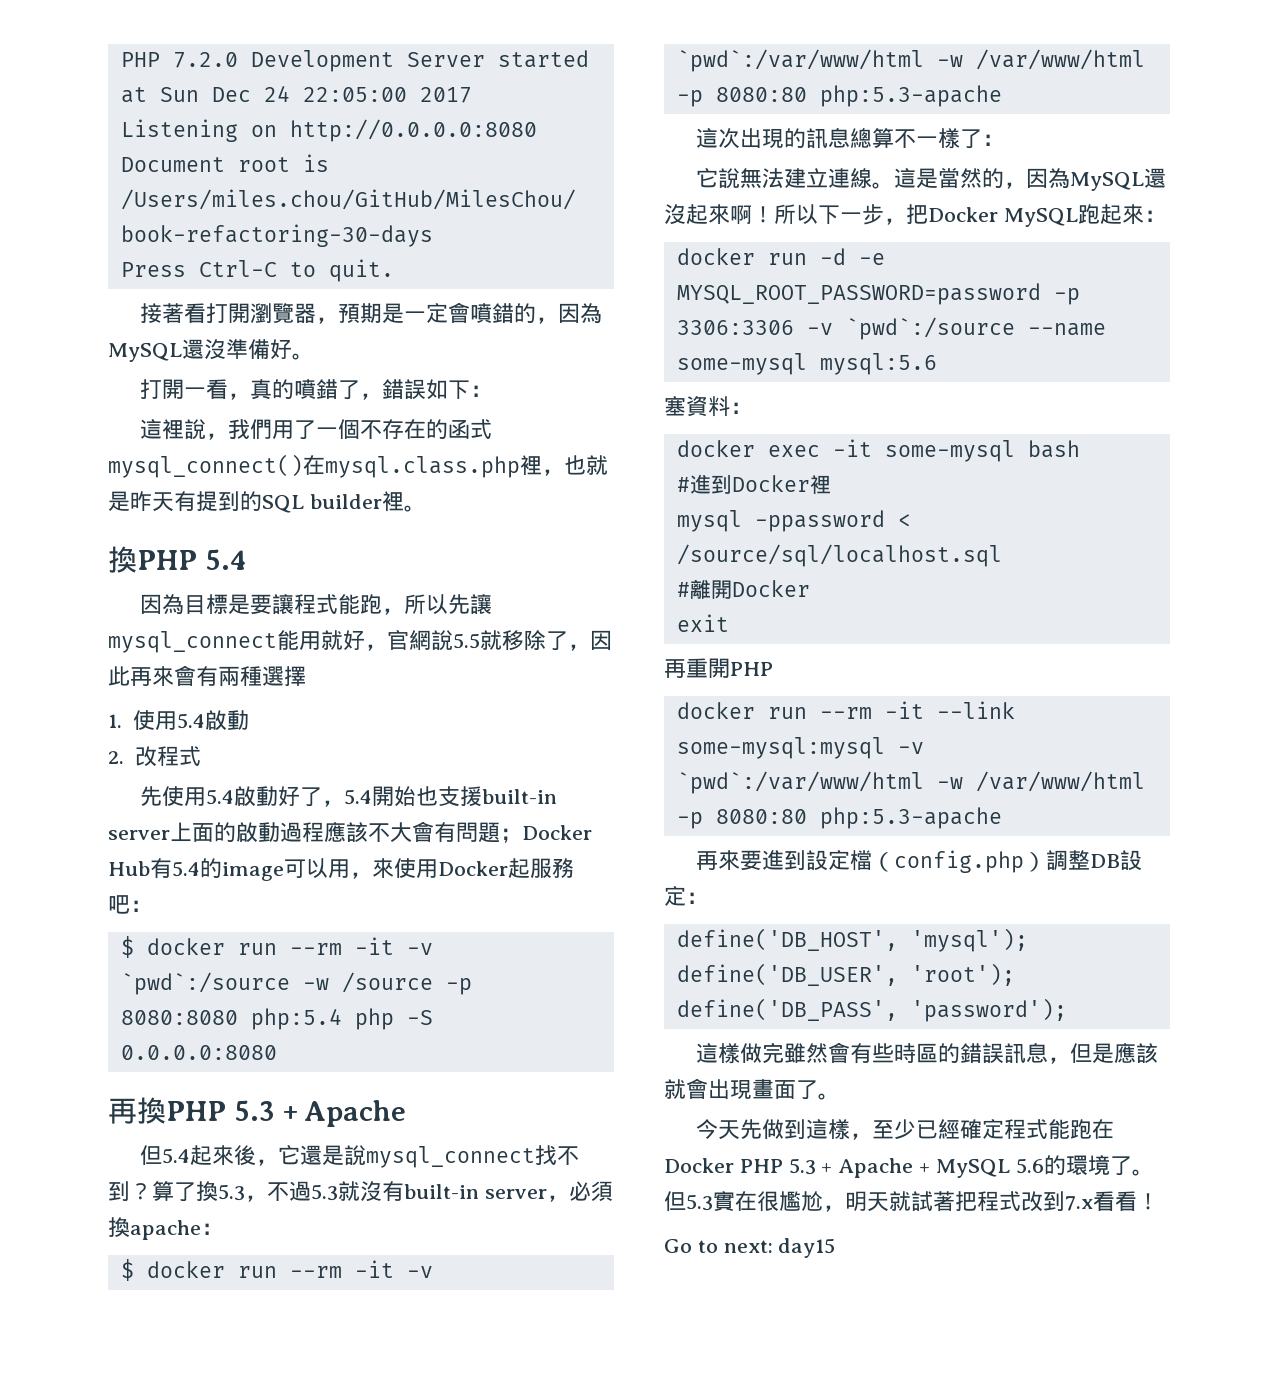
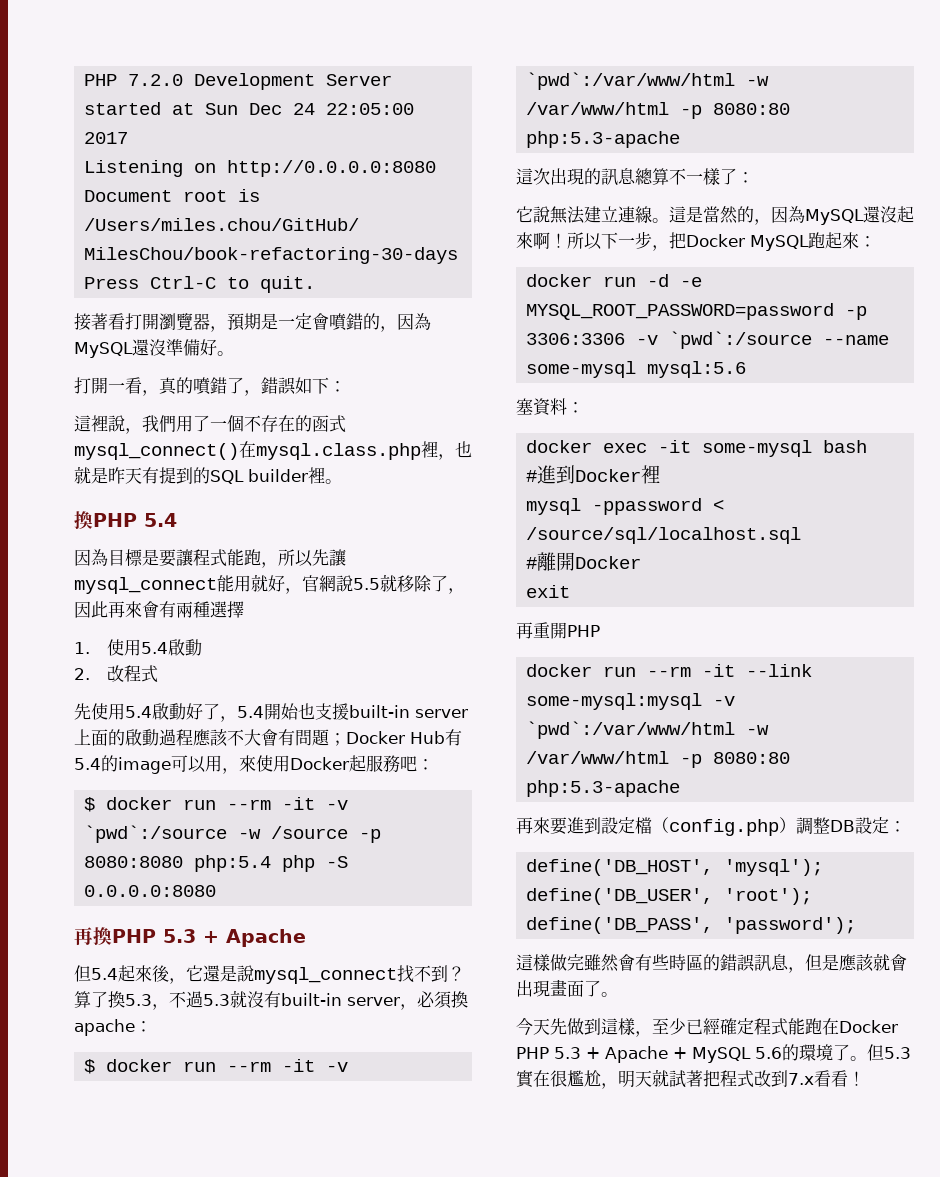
[664,1238,836,1258] // Go to next: day15 -> (865, 1078) none

